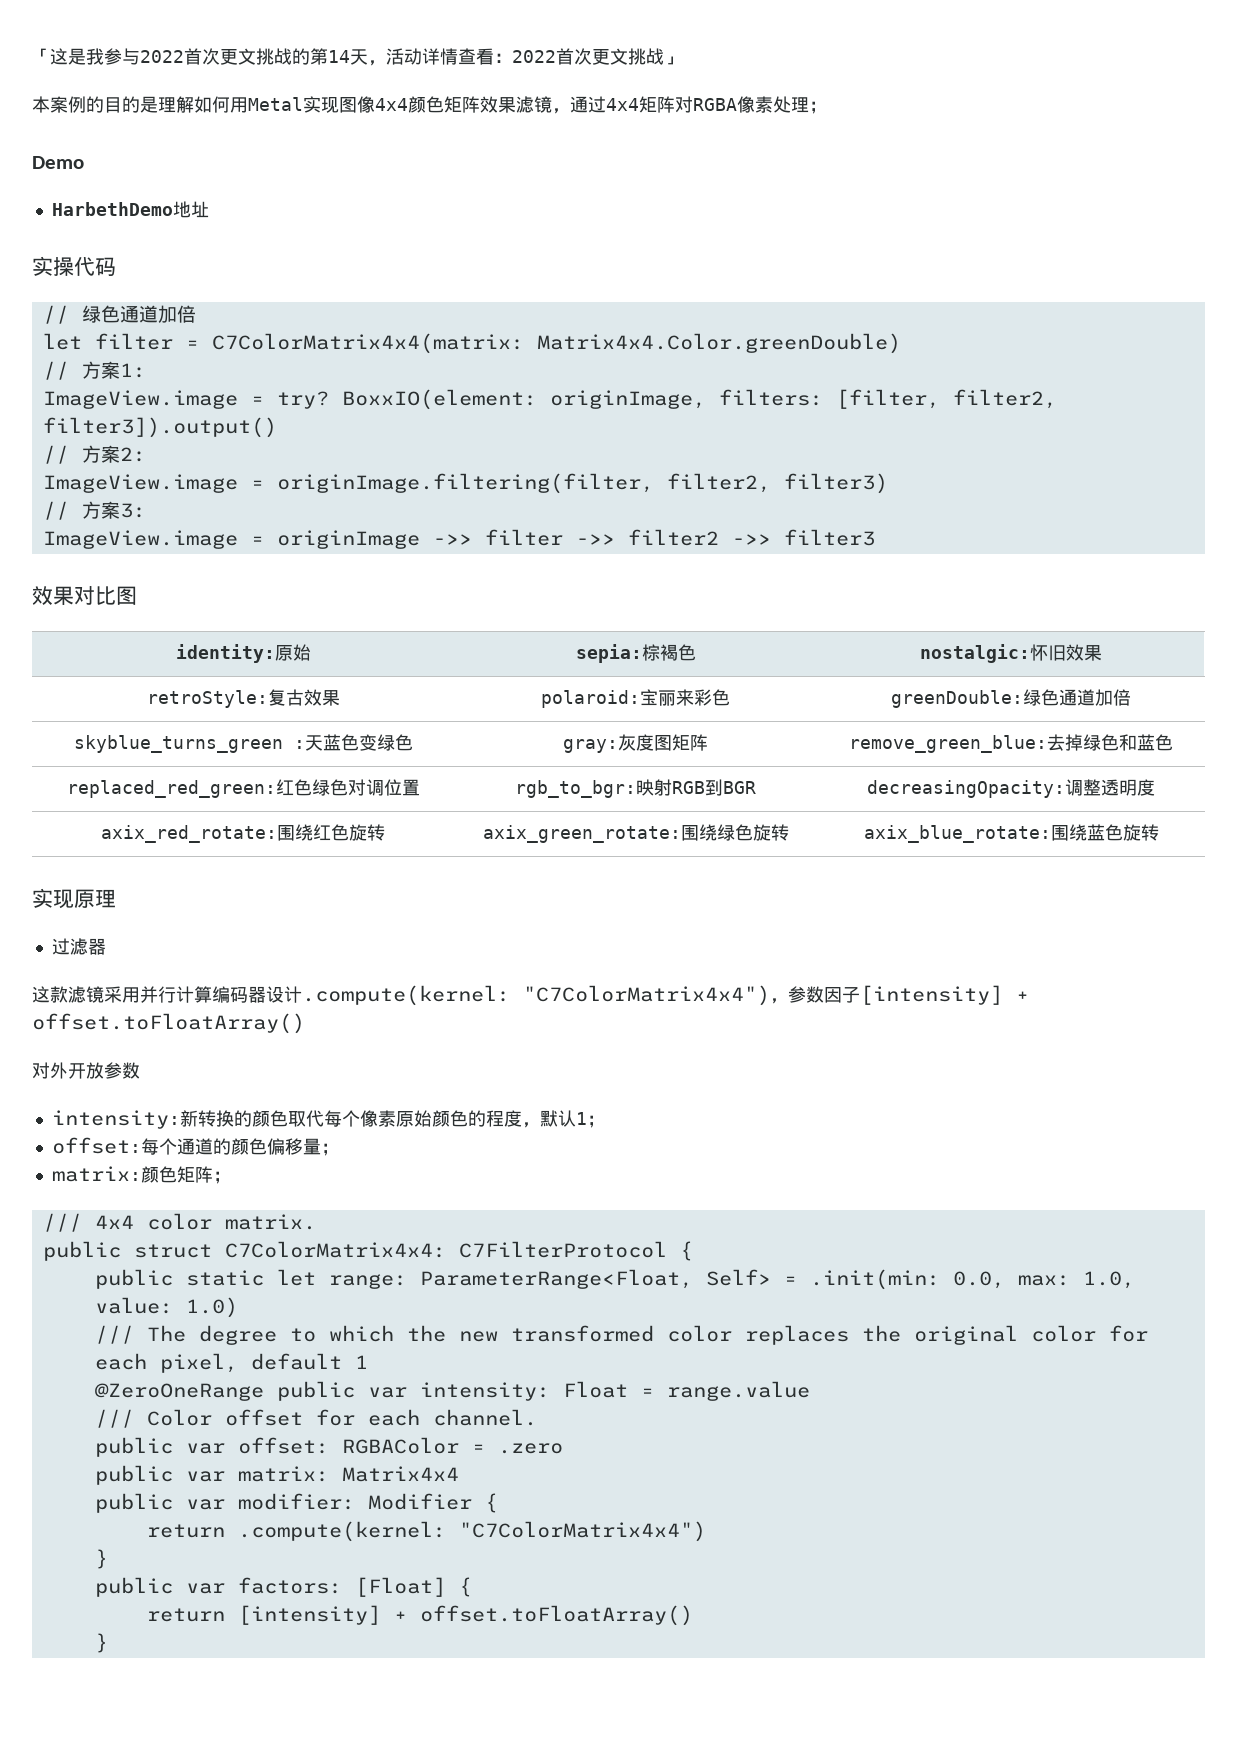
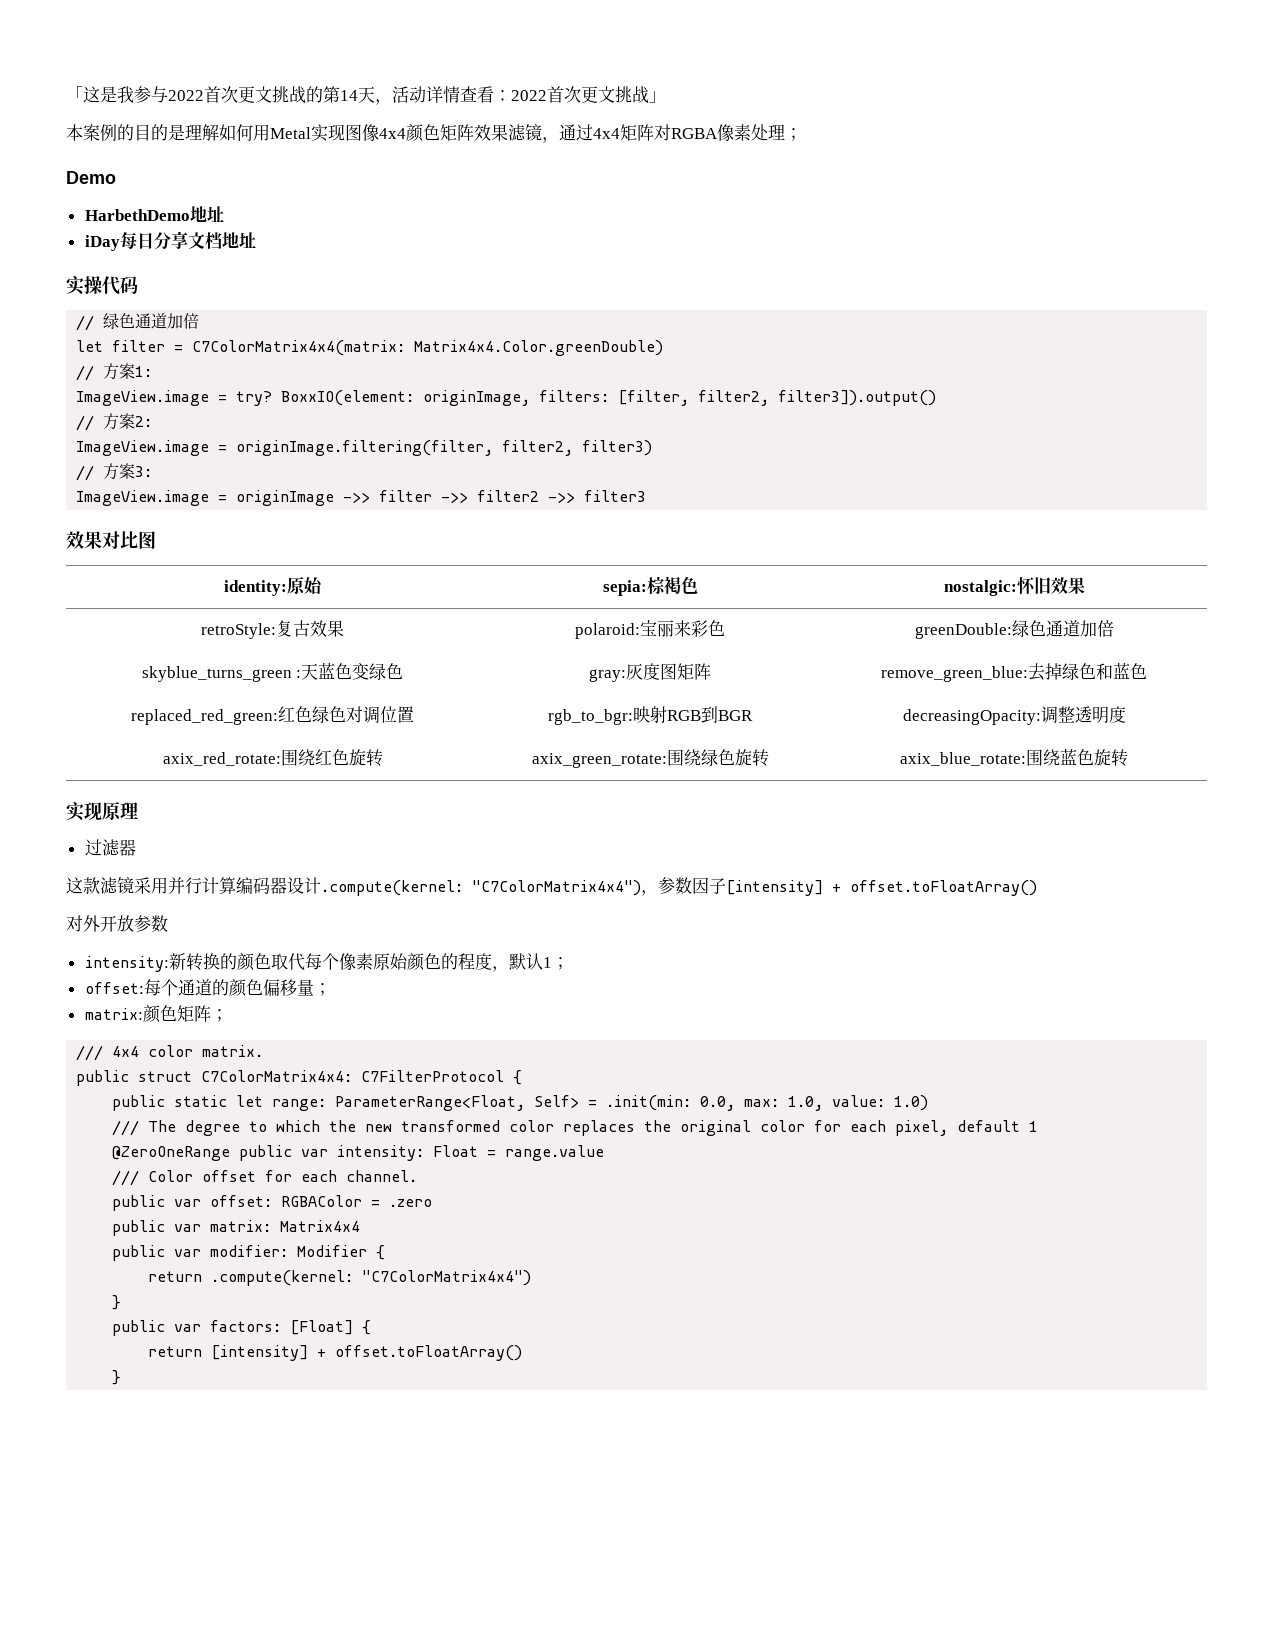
(209, 209) none -> [84,231,256,251] // iDay每日分享文档地址

